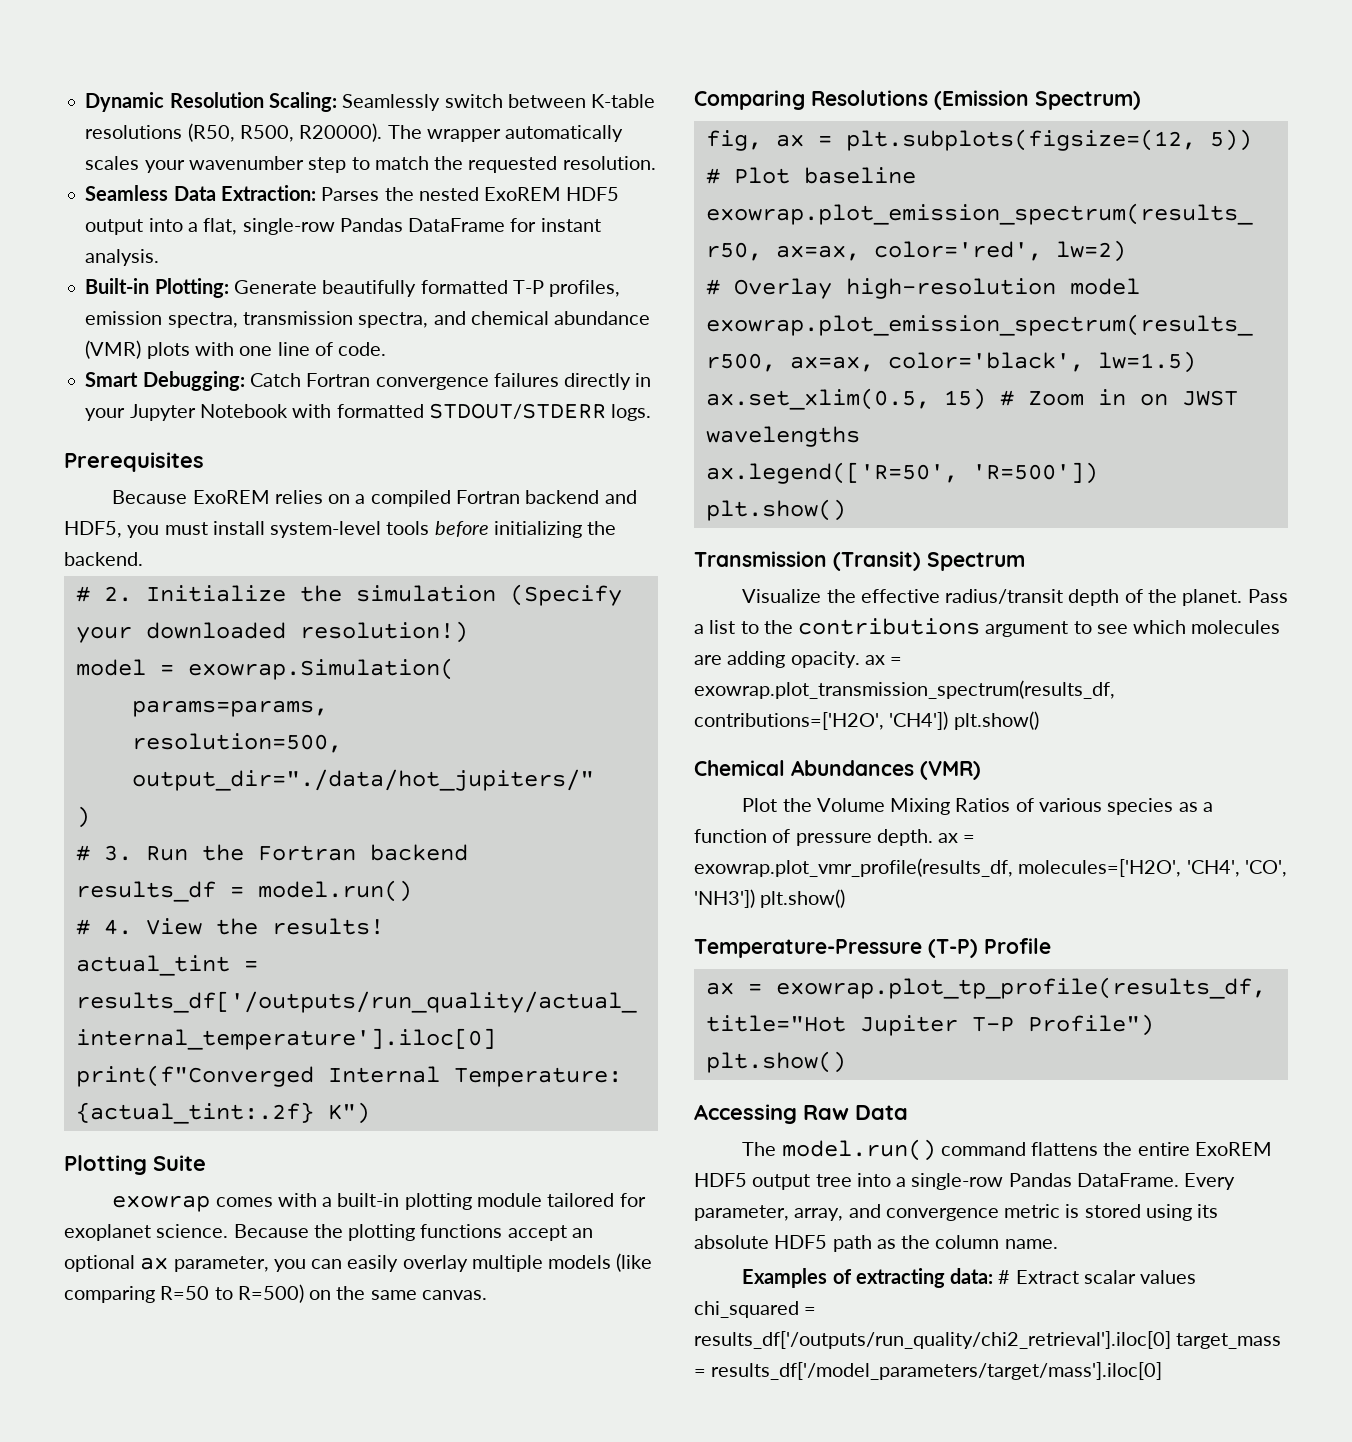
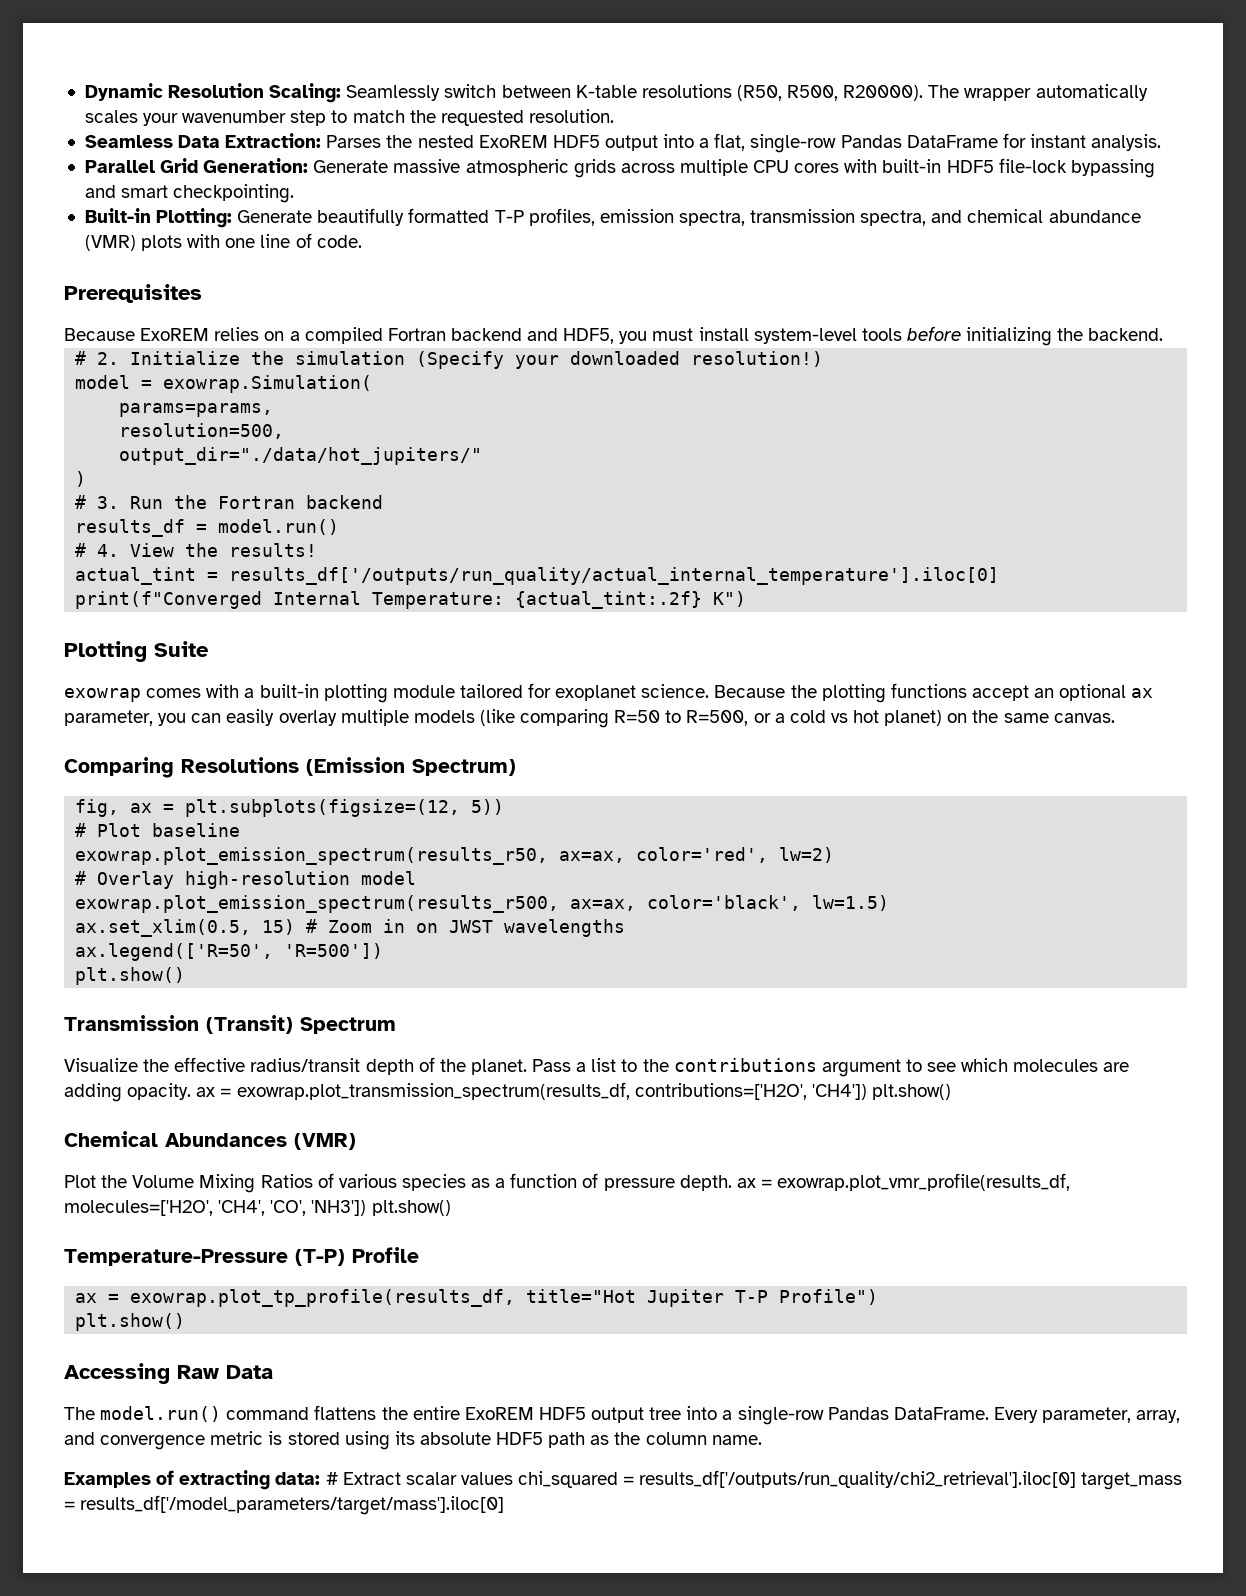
(160, 257) none -> [84,158,1155,178] [84,184,295,203] // Parallel Grid Generation: Generate massive atmospheric grids across multiple CPU cores with built-in HDF5 file-lock bypassing and smart checkpointing.
[85,371,652,391] [85,403,652,421] // Smart Debugging: Catch Fortran convergence failures directly in your Jupyter Notebook with formatted STDOUT/STDERR logs. -> (362, 241) none
[237,1284,304,1303] R=500) -> [686,710,943,726] R=500, or a cold vs hot planet)

